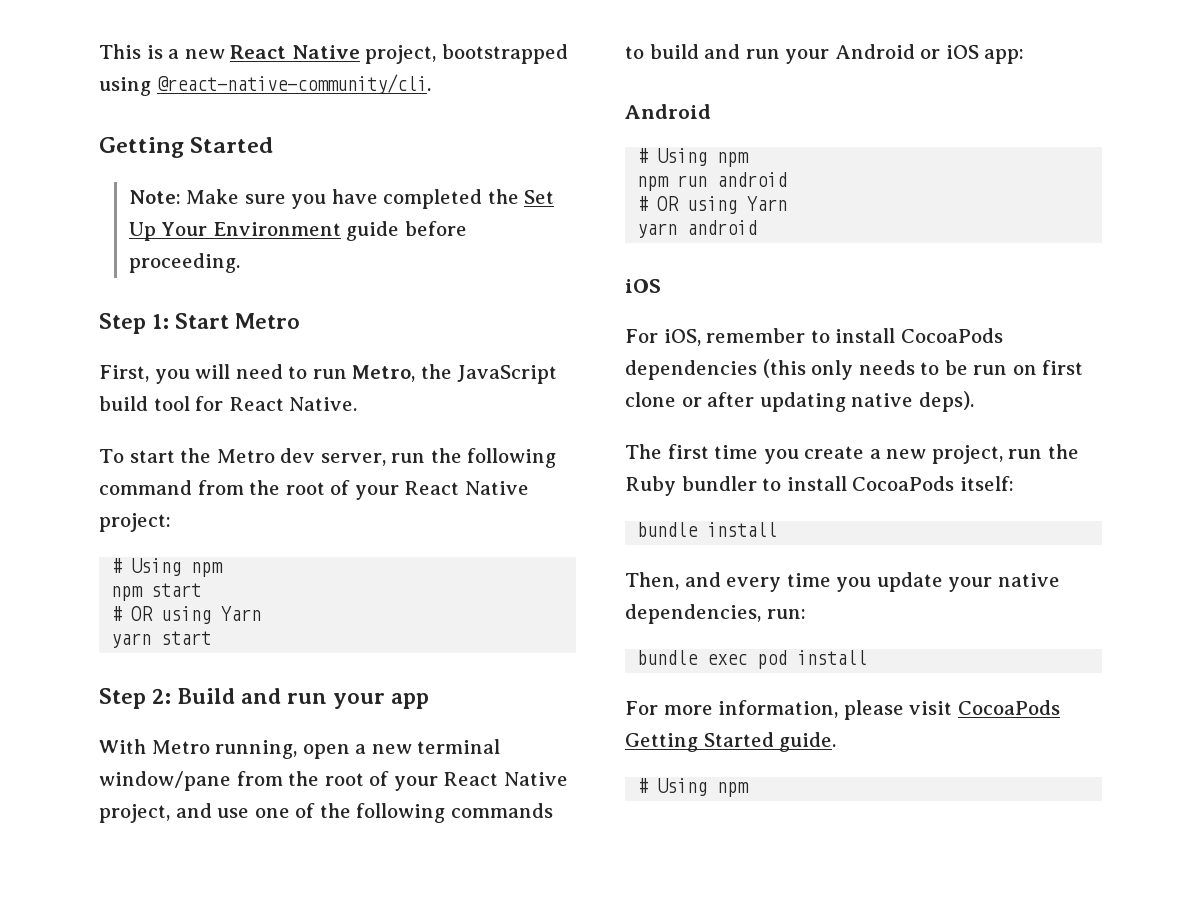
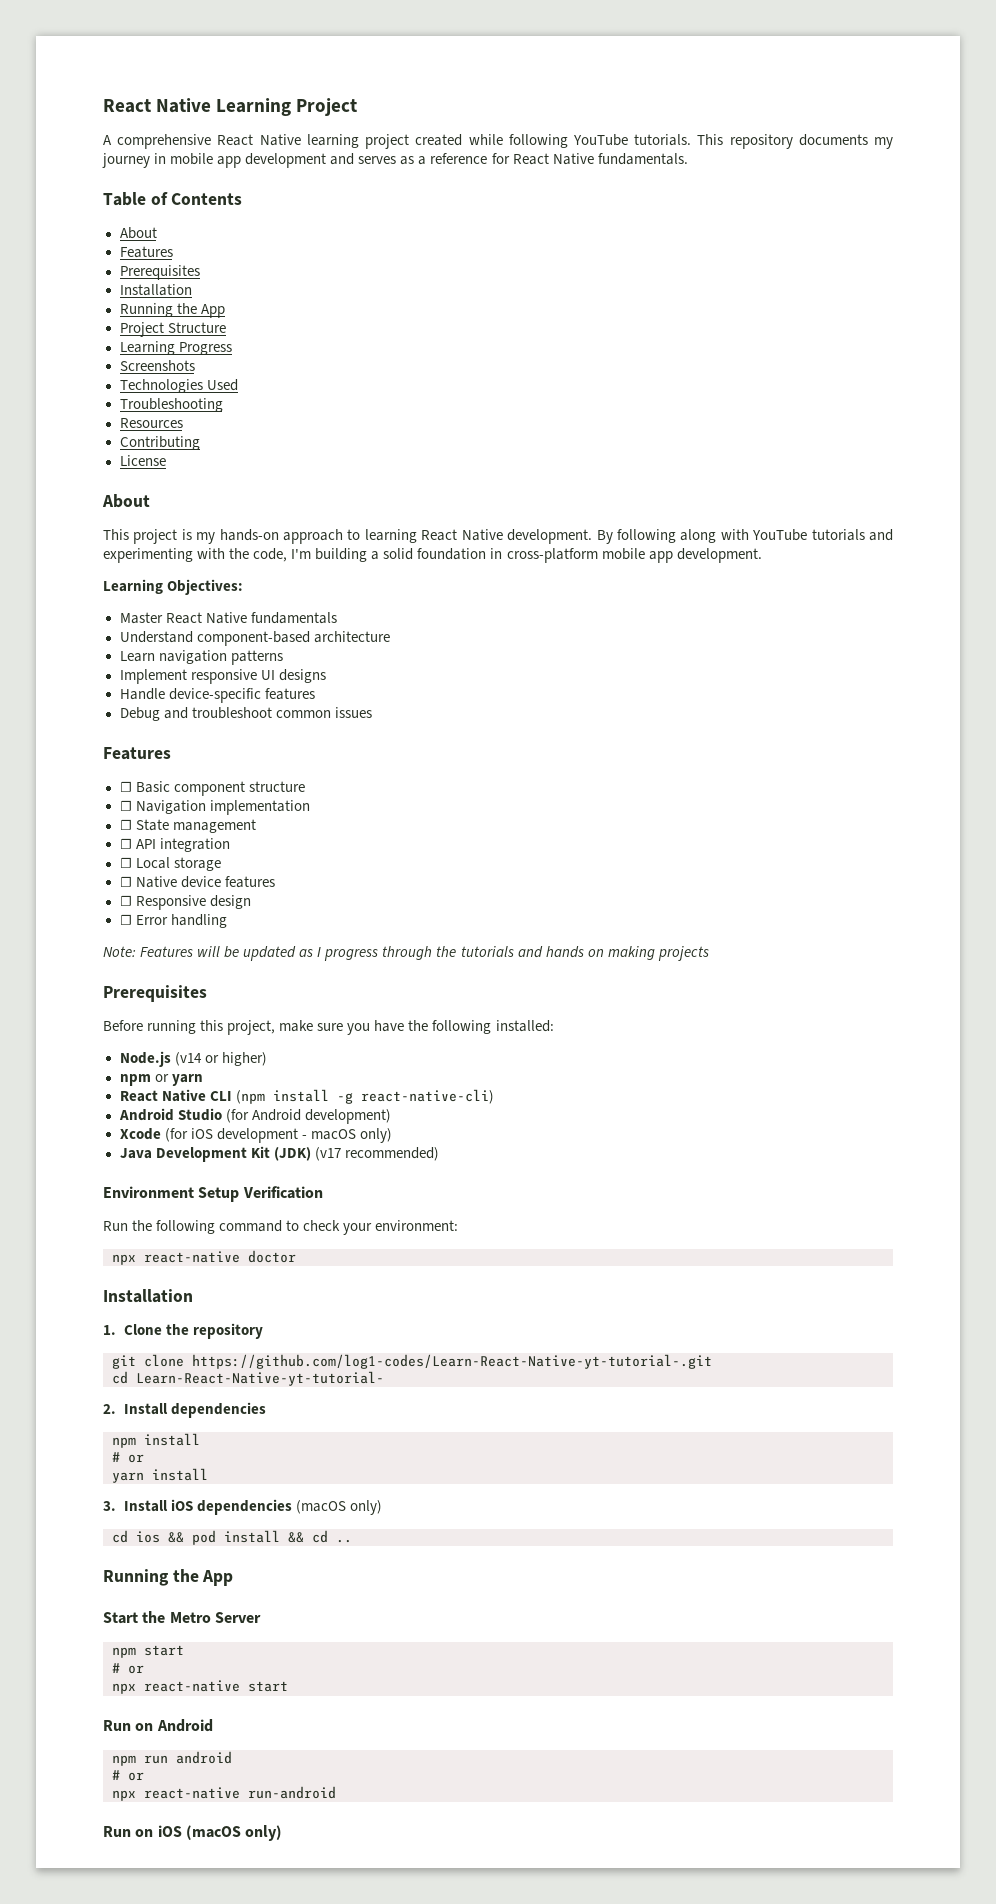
[99,44,568,64] [99,74,431,96] [99,137,274,158] [128,189,555,209] [128,221,467,241] [128,253,240,273] [99,313,301,334] [99,364,558,384] [99,396,358,411] [99,448,557,468] [99,480,529,500] [99,513,171,532] [111,558,224,577] [111,583,202,601] [111,606,262,624] [111,631,212,648] [99,688,430,709] [99,739,501,759] [99,771,568,791] [99,803,553,823] [625,44,1025,64] [625,104,711,119] [637,148,750,167] [637,172,788,191] [637,196,788,214] [637,220,758,238] [625,279,661,293] [625,328,1003,346] [625,359,1084,380] [625,391,974,412] [625,444,1079,464] [625,476,1014,496] [637,522,778,537] [625,572,1060,592] [625,604,806,624] [637,650,868,669] [625,700,1060,720] [625,732,837,752] [637,778,750,797] This is a new React Native project, bootstrapped using @react-native-community/cli. // Getting Started // Note: Make sure you have completed the Set Up Your Environment guide before proceeding. // Step 1: Start Metro // First, you will need to run Metro, the JavaScript build tool for React Native. // To start the Metro dev server, run the following command from the root of your React Native project: // # Using npm // npm start // # OR using Yarn // yarn start // Step 2: Build and run your app // With Metro running, open a new terminal window/pane from the root of your React Native project, and use one of the following commands to build and run your Android or iOS app: // Android // # Using npm // npm run android // # OR using Yarn // yarn android // iOS // For iOS, remember to install CocoaPods dependencies (this only needs to be run on first clone or after updating native deps). // The first time you create a new project, run the Ruby bundler to install CocoaPods itself: // bundle install // Then, and every time you update your native dependencies, run: // bundle exec pod install // For more information, please visit CocoaPods Getting Started guide. // # Using npm -> [103,98,358,116] [103,134,893,149] [102,153,688,168] [103,192,243,206] [119,227,157,239] [119,246,173,258] [119,265,200,280] [119,284,192,296] [119,303,225,318] [119,322,226,337] [119,341,232,355] [119,360,195,371] [119,379,238,393] [119,398,223,412] [119,418,183,428] [119,436,200,450] [119,455,166,466] [102,494,150,508] [103,529,893,544] [103,548,762,563] [103,579,244,595] [119,612,337,624] [119,631,390,646] [119,650,283,665] [119,669,326,684] [119,688,315,703] [119,707,372,721] [103,747,171,760] [119,781,305,796] [119,800,310,815] [119,819,256,833] [119,838,230,852] [119,857,221,871] [119,876,275,888] [119,895,251,910] [119,914,227,928] [103,946,709,961] [103,985,207,1002] [103,1020,554,1035] [119,1051,267,1067] [119,1074,203,1086] [119,1089,494,1104] [118,1108,391,1124] [119,1128,392,1143] [119,1146,439,1162] [103,1186,323,1202] [103,1220,459,1235] [112,1250,296,1265] [103,1289,193,1303] [103,1323,263,1339] [112,1354,712,1369] [112,1371,384,1386] [103,1402,266,1418] [112,1433,200,1448] [112,1452,144,1463] [112,1468,208,1483] [103,1499,382,1515] [112,1530,352,1545] [103,1569,234,1586] [103,1611,261,1624] [112,1645,184,1658] [112,1663,144,1674] [112,1680,288,1694] [103,1719,213,1732] [112,1751,232,1766] [112,1770,144,1781] [112,1786,336,1801] [103,1825,283,1841] React Native Learning Project // A comprehensive React Native learning project created while following YouTube tutorials. This repository documents my journey in mobile app development and serves as a reference for React Native fundamentals. // Table of Contents // About // Features // Prerequisites // Installation // Running the App // Project Structure // Learning Progress // Screenshots // Technologies Used // Troubleshooting // Resources // Contributing // License // About // This project is my hands-on approach to learning React Native development. By following along with YouTube tutorials and experimenting with the code, I'm building a solid foundation in cross-platform mobile app development. // Learning Objectives: // Master React Native fundamentals // Understand component-based architecture // Learn navigation patterns // Implement responsive UI designs // Handle device-specific features // Debug and troubleshoot common issues // Features // ☐ Basic component structure // ☐ Navigation implementation // ☐ State management // ☐ API integration // ☐ Local storage // ☐ Native device features // ☐ Responsive design // ☐ Error handling // Note: Features will be updated as I progress through the tutorials and hands on making projects // Prerequisites // Before running this project, make sure you have the following installed: // Node.js (v14 or higher) // npm or yarn // React Native CLI (npm install -g react-native-cli) // Android Studio (for Android development) // Xcode (for iOS development - macOS only) // Java Development Kit (JDK) (v17 recommended) // Environment Setup Verification // Run the following command to check your environment: // npx react-native doctor // Installation // 1. Clone the repository // git clone https://github.com/log1-codes/Learn-React-Native-yt-tutorial-.git // cd Learn-React-Native-yt-tutorial- // 2. Install dependencies // npm install // # or // yarn install // 3. Install iOS dependencies (macOS only) // cd ios && pod install && cd .. // Running the App // Start the Metro Server // npm start // # or // npx react-native start // Run on Android // npm run android // # or // npx react-native run-android // Run on iOS (macOS only)

